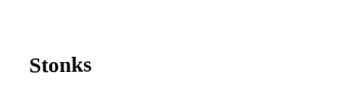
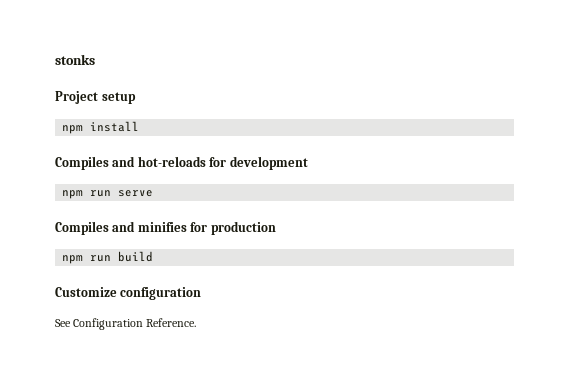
[29,56,92,73] Stonks -> [55,54,95,65] [55,91,136,104] [62,121,140,134] [55,156,308,170] [62,190,154,199] [55,221,276,235] [62,251,154,264] [55,287,202,300] [55,318,197,330] stonks // Project setup // npm install // Compiles and hot-reloads for development // npm run serve // Compiles and minifies for production // npm run build // Customize configuration // See Configuration Reference.

